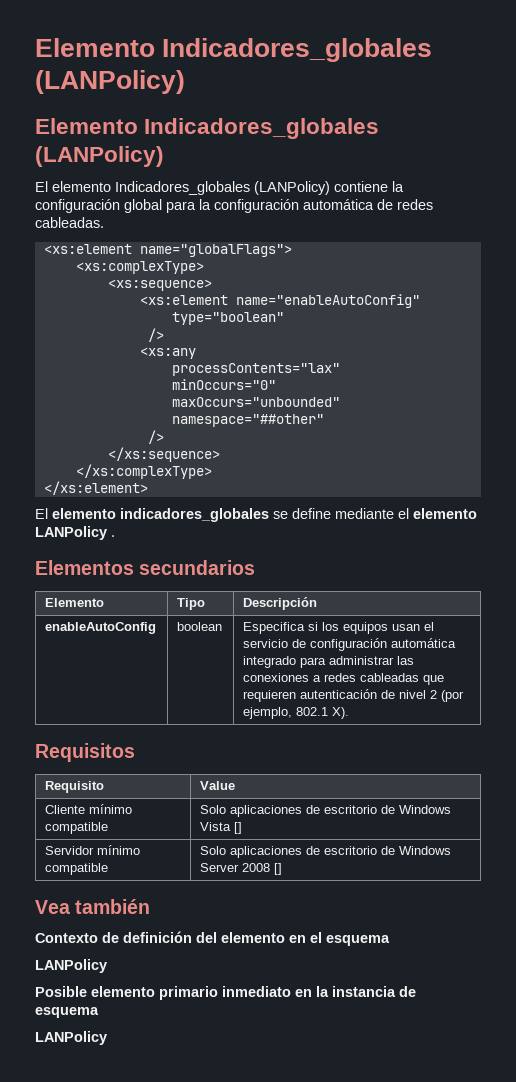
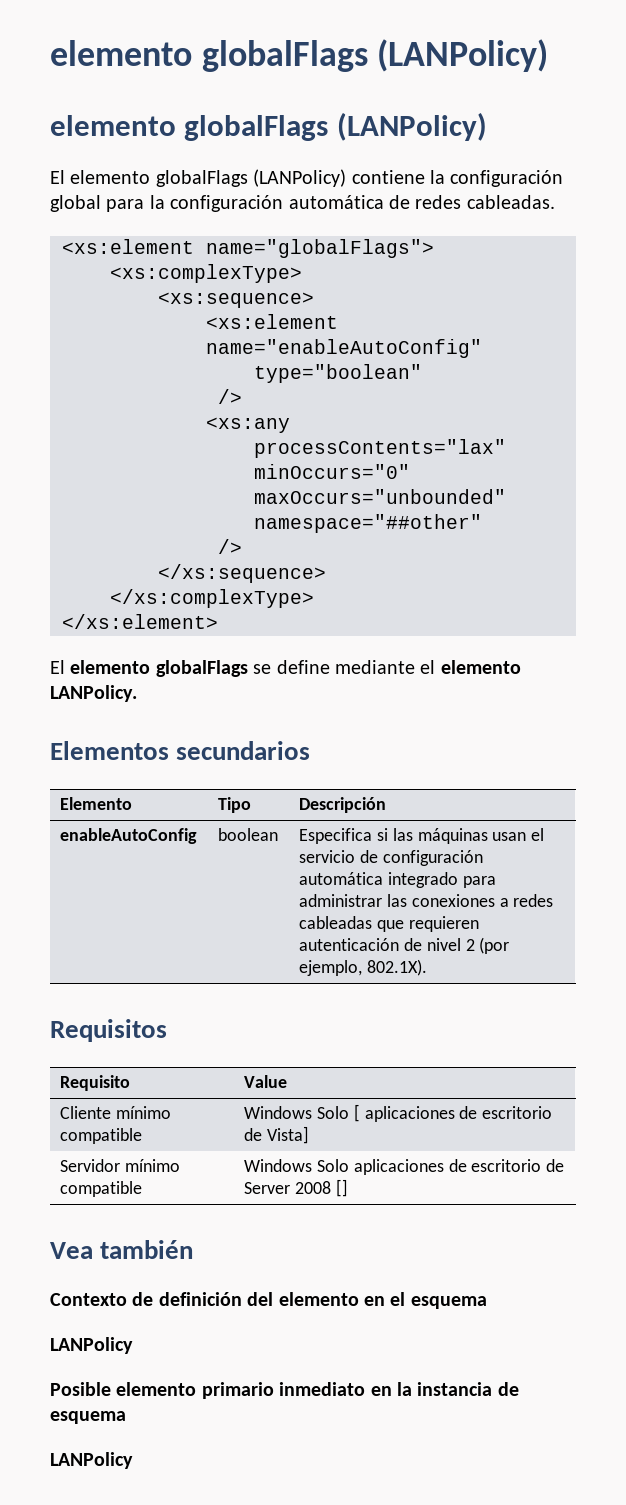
[35,38,433,62] [35,70,185,94] [35,118,380,139] Elemento Indicadores_globales (LANPolicy) // Elemento Indicadores_globales -> [50,39,549,72] [50,115,329,141] elemento globalFlags (LANPolicy) // elemento globalFlags
[115,181,250,195] Indicadores_globales -> [155,170,248,187] globalFlags
[120,508,269,522] indicadores_globales -> [155,660,248,677] globalFlags
[35,526,115,540] LANPolicy . -> [50,685,137,702] LANPolicy.
[322,622,389,634] los equipos -> [392,828,488,844] las máquinas
[296,707,350,719] 802.1 X). -> [366,959,427,976] 802.1X).
[200,805,452,817] [200,822,243,834] [45,845,141,855] [45,863,109,875] [200,846,452,858] Solo aplicaciones de escritorio de Windows Vista [] // Servidor mínimo compatible | Solo aplicaciones de escritorio de Windows -> [244,1104,553,1122] [244,1126,309,1144] [60,1159,180,1172] [60,1181,143,1197] [244,1159,565,1175] Windows Solo [ aplicaciones de escritorio de Vista] // Servidor mínimo compatible | Windows Solo aplicaciones de escritorio de

